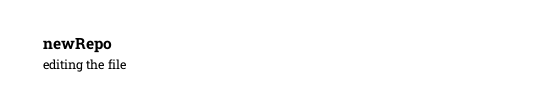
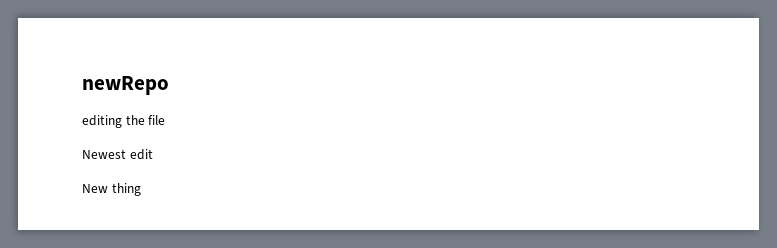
(126, 64) none -> [82,149,153,160] [82,183,141,196] // Newest edit // New thing

